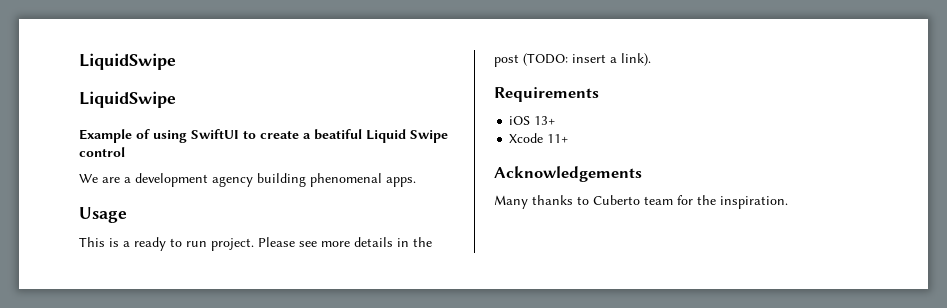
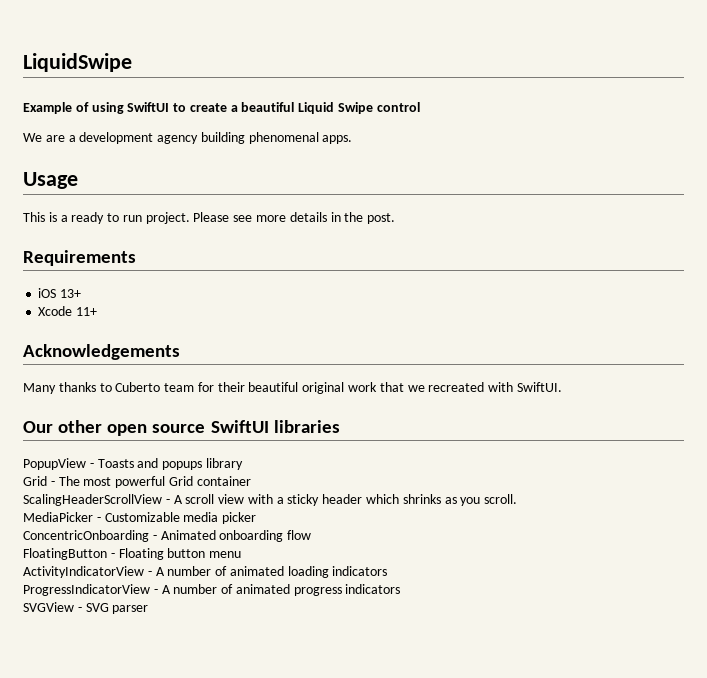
[79,53,176,70] [79,91,176,108] LiquidSwipe // LiquidSwipe -> [23,53,132,72] LiquidSwipe
[314,129,362,140] beatiful -> [241,102,295,112] beautiful
[494,53,651,67] post (TODO: insert a link). -> [367,213,396,224] post.
[697,195,788,209] the inspiration. -> [217,382,562,394] [23,420,340,436] [23,458,243,470] [23,476,251,488] [23,494,518,506] [23,512,257,524] [23,530,312,542] [23,548,242,560] [23,566,388,578] [23,584,401,596] [23,602,149,614] their beautiful original work that we recreated with SwiftUI. // Our other open source SwiftUI libraries // PopupView - Toasts and popups library // Grid - The most powerful Grid container // ScalingHeaderScrollView - A scroll view with a sticky header which shrinks as you scroll. // MediaPicker - Customizable media picker // ConcentricOnboarding - Animated onboarding flow // FloatingButton - Floating button menu // ActivityIndicatorView - A number of animated loading indicators // ProgressIndicatorView - A number of animated progress indicators // SVGView - SVG parser

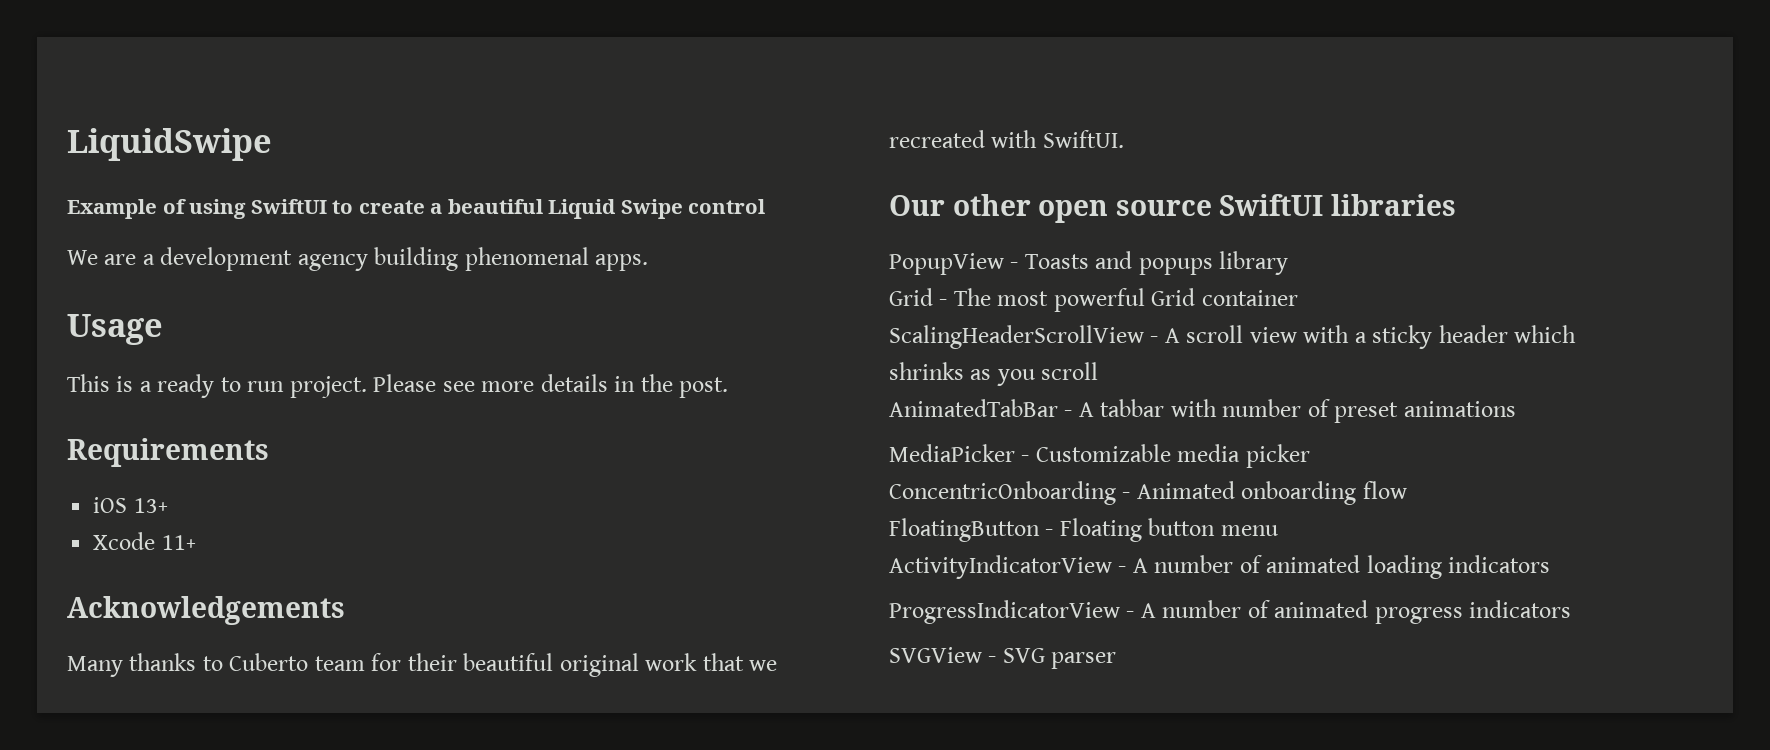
[484,494,518,504] scroll. -> [1041,362,1099,380] [889,399,1516,423] scroll // AnimatedTabBar - A tabbar with number of preset animations

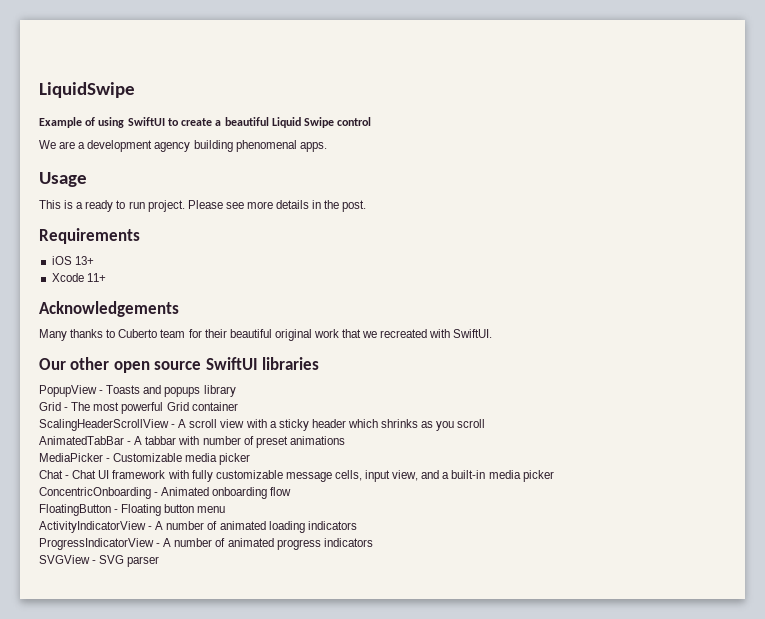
(1310, 456) none -> [39,470,554,482] // Chat - Chat UI framework with fully customizable message cells, input view, and a built-in media picker

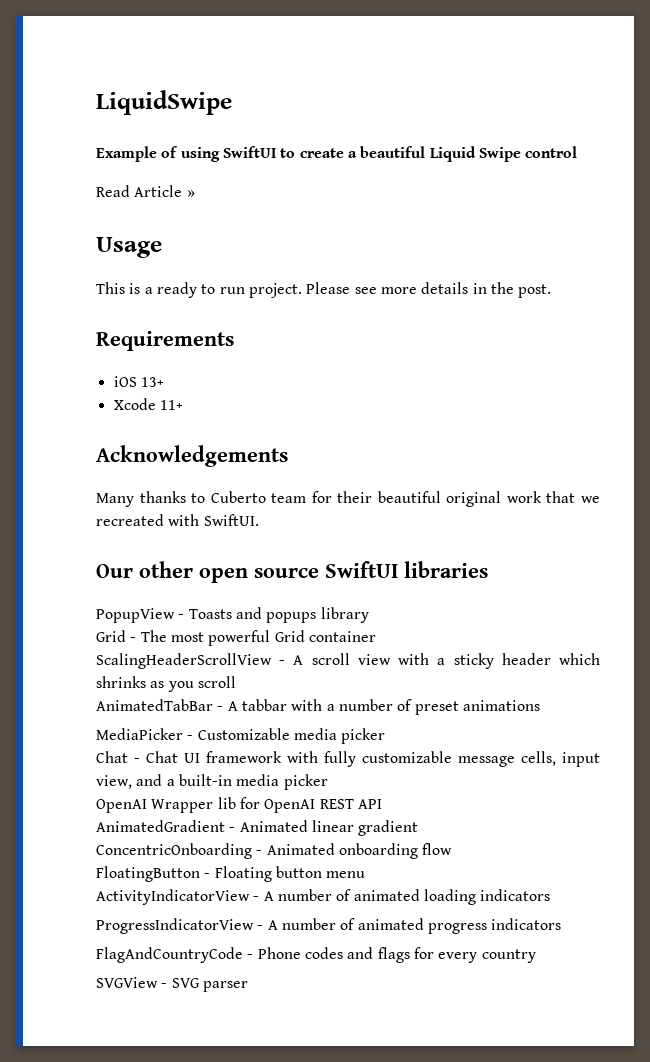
[39,140,327,152] We are a development agency building phenomenal apps. -> [96,185,195,197] Read Article »
(200, 440) none -> [326,704,335,711] a
(554, 476) none -> [96,797,382,813] [96,820,419,836] // OpenAI Wrapper lib for OpenAI REST API // AnimatedGradient - Animated linear gradient
(373, 542) none -> [96,947,536,963] // FlagAndCountryCode - Phone codes and flags for every country

